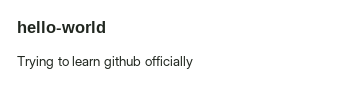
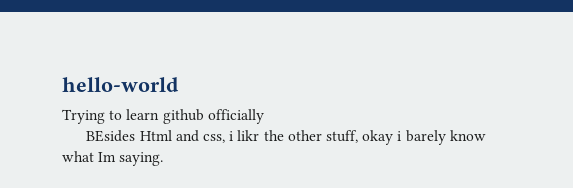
(193, 62) none -> [86,130,486,145] [62,151,164,166] // BEsides Html and css, i likr the other stuff, okay i barely know what Im saying.

